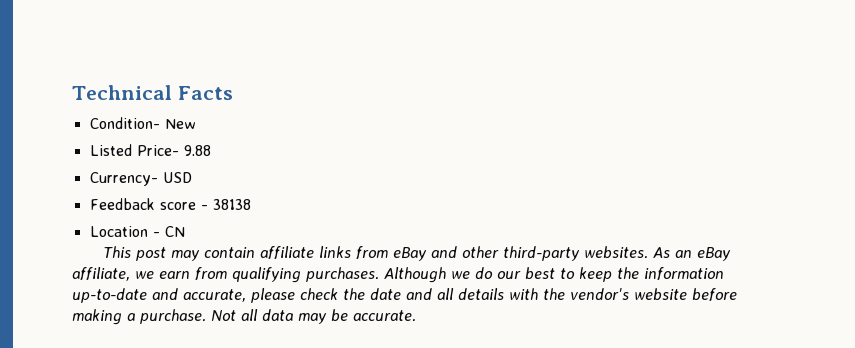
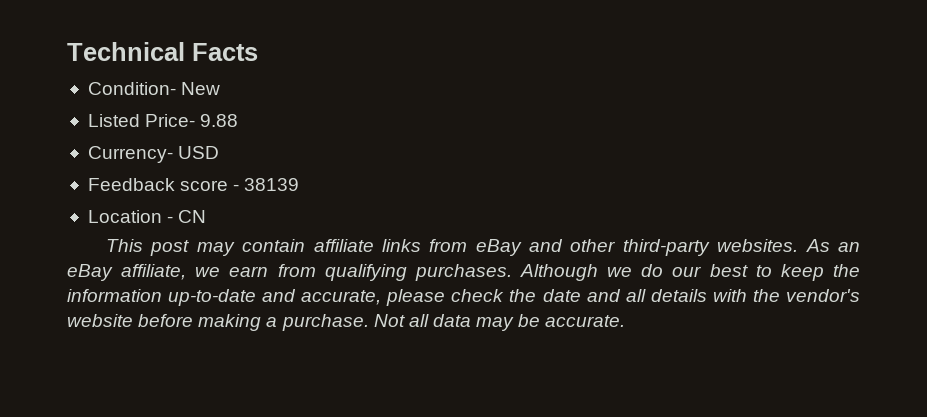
[212,199,251,210] 38138 -> [244,178,300,191] 38139

